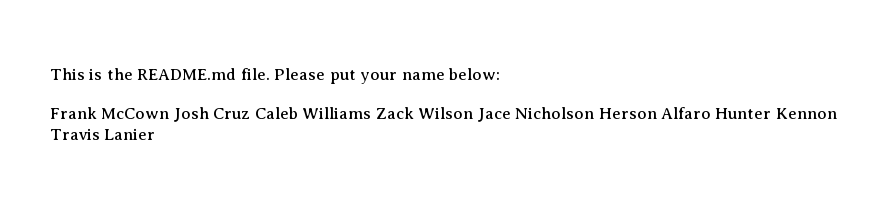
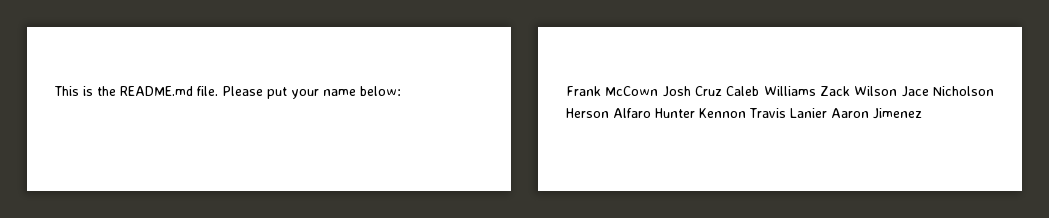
(156, 134) none -> [831,108,922,119] Aaron Jimenez

